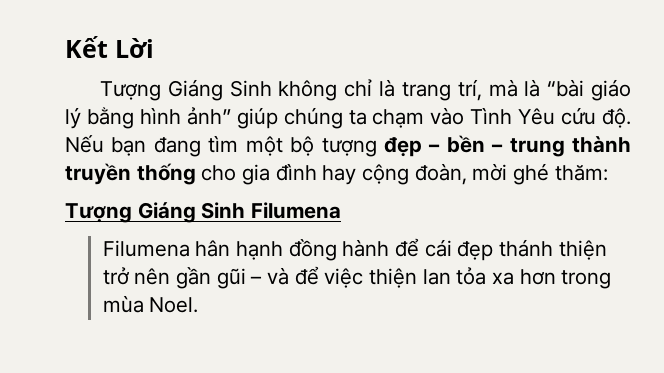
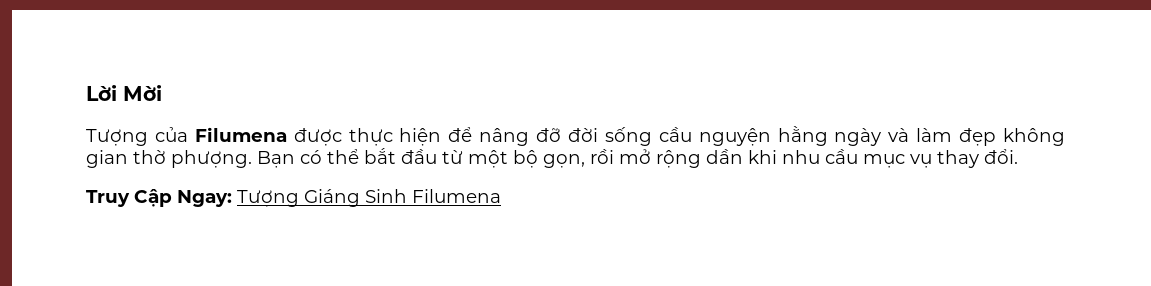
[65,36,108,58] Kết -> (86, 93) none
[99,79,632,101] [65,107,632,129] [65,135,632,157] [65,163,608,185] [65,202,342,223] [102,238,607,261] [102,266,612,289] [102,295,199,313] // Tượng Giáng Sinh không chỉ là trang trí, mà là “bài giáo lý bằng hình ảnh” giúp chúng ta chạm vào Tình Yêu cứu độ. Nếu bạn đang tìm một bộ tượng đẹp – bền – trung thành truyền thống cho gia đình hay cộng đoàn, mời ghé thăm: // Tượng Giáng Sinh Filumena // Filumena hân hạnh đồng hành để cái đẹp thánh thiện trở nên gần gũi – và để việc thiện lan tỏa xa hơn trong mùa Noel. -> [123,85,162,101] [86,126,1066,146] [86,148,1018,168] [86,189,501,207] Mời // Tượng của Filumena được thực hiện để nâng đỡ đời sống cầu nguyện hằng ngày và làm đẹp không gian thờ phượng. Bạn có thể bắt đầu từ một bộ gọn, rồi mở rộng dần khi nhu cầu mục vụ thay đổi. // Truy Cập Ngay: Tượng Giáng Sinh Filumena

